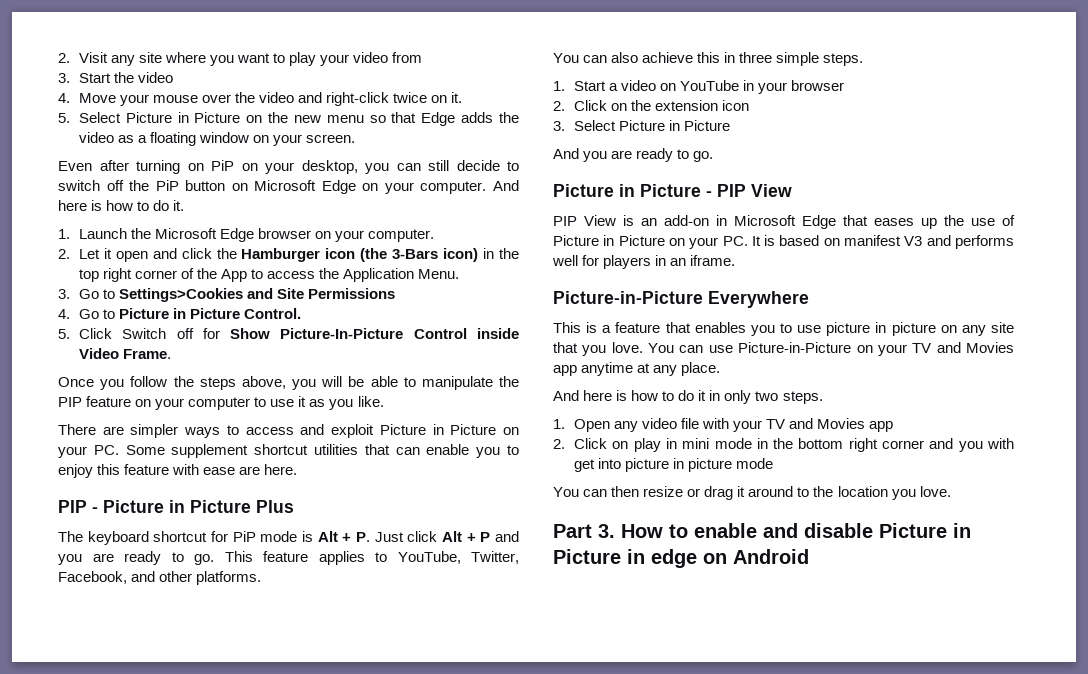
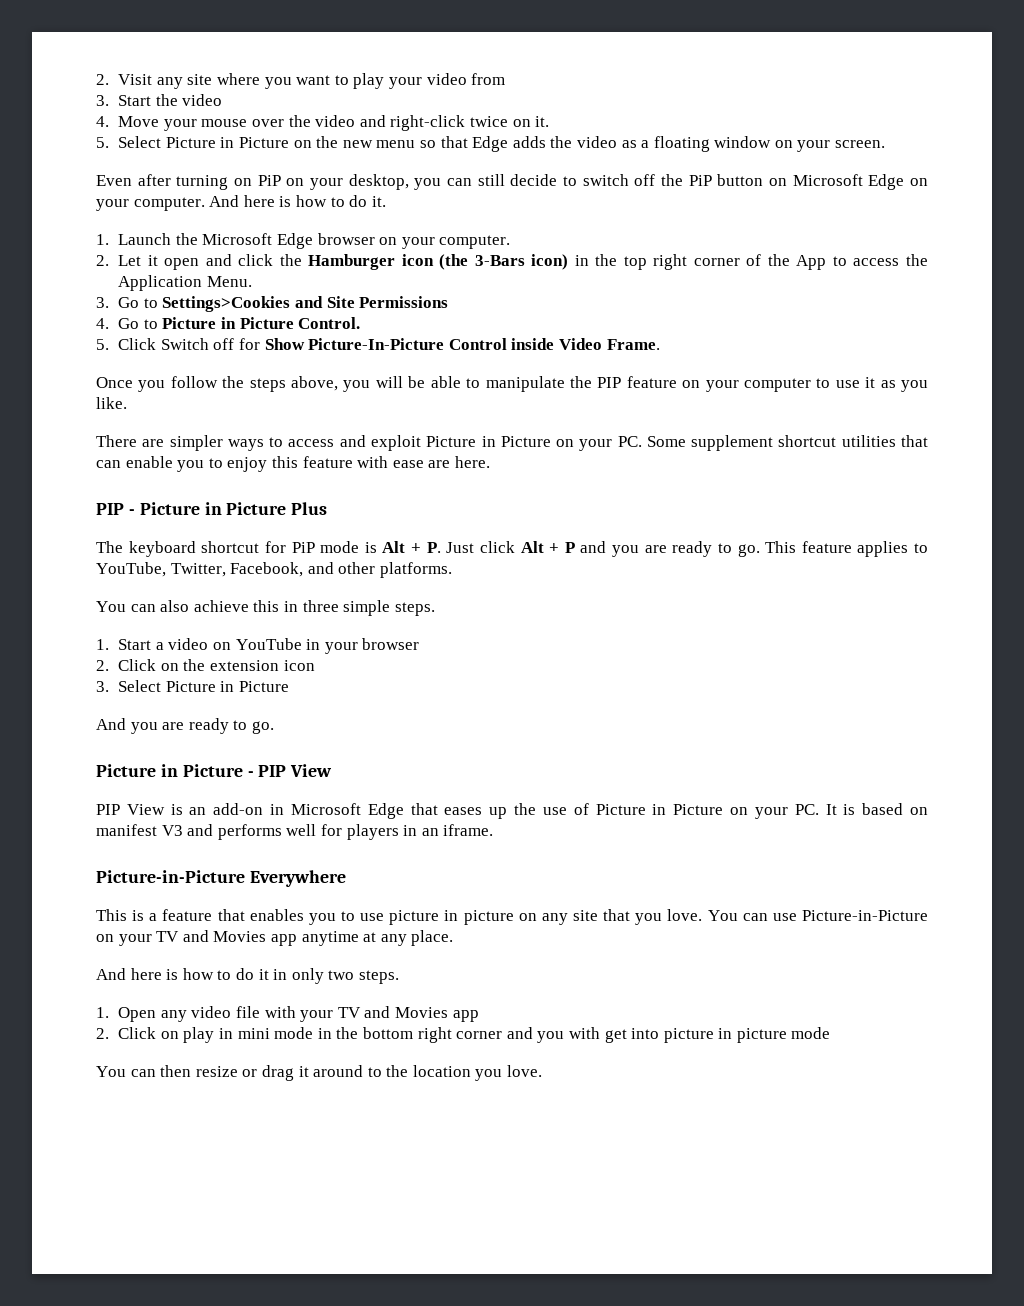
[553,523,971,538] [553,549,809,568] // Part 3. How to enable and disable Picture in Picture in edge on Android -> (543, 1071) none

